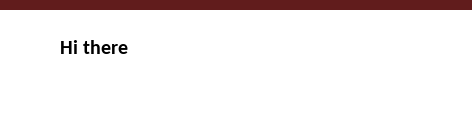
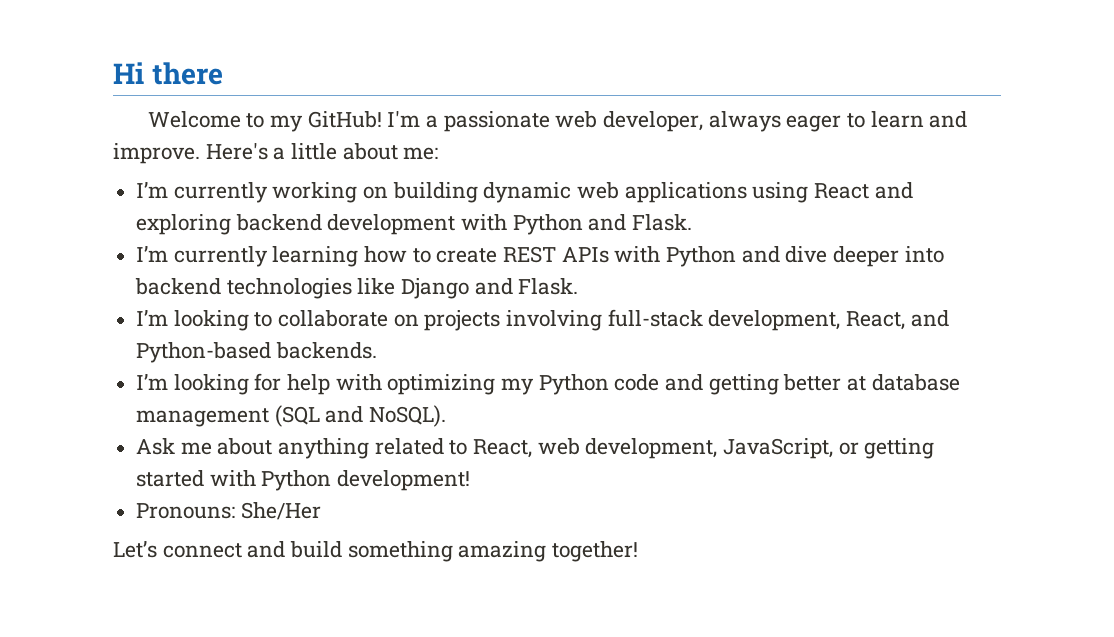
(129, 47) none -> [147,111,968,132] [113,143,439,164] [136,182,913,203] [136,214,693,235] [136,246,944,267] [135,278,579,299] [136,309,949,331] [136,342,377,363] [136,373,960,395] [136,405,447,427] [136,438,935,459] [136,470,471,491] [136,502,321,520] [113,541,639,562] // Welcome to my GitHub! I'm a passionate web developer, always eager to learn and improve. Here's a little about me: // I’m currently working on building dynamic web applications using React and exploring backend development with Python and Flask. // I’m currently learning how to create REST APIs with Python and dive deeper into backend technologies like Django and Flask. // I’m looking to collaborate on projects involving full-stack development, React, and Python-based backends. // I’m looking for help with optimizing my Python code and getting better at database management (SQL and NoSQL). // Ask me about anything related to React, web development, JavaScript, or getting started with Python development! // Pronouns: She/Her // Let’s connect and build something amazing together!

